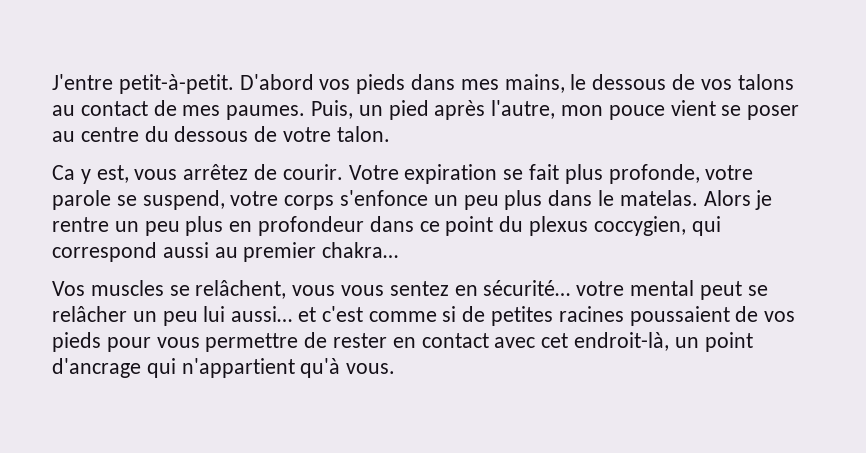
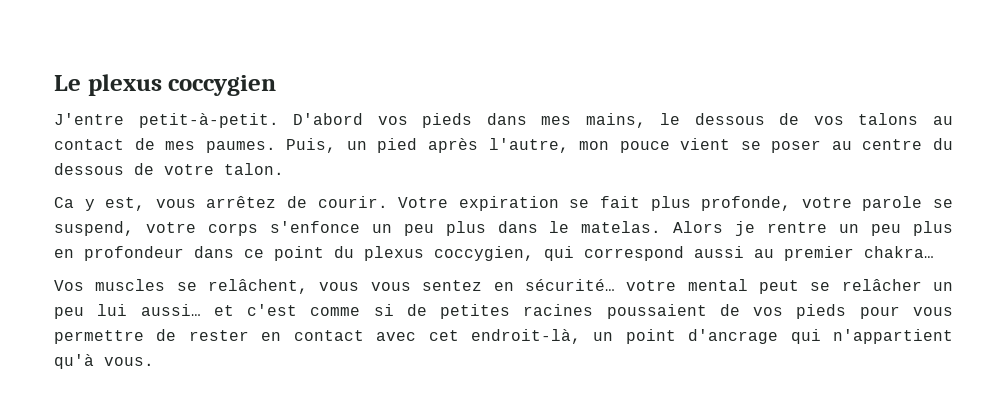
(52, 82) none -> [54,74,277,96] Le plexus coccygien //

